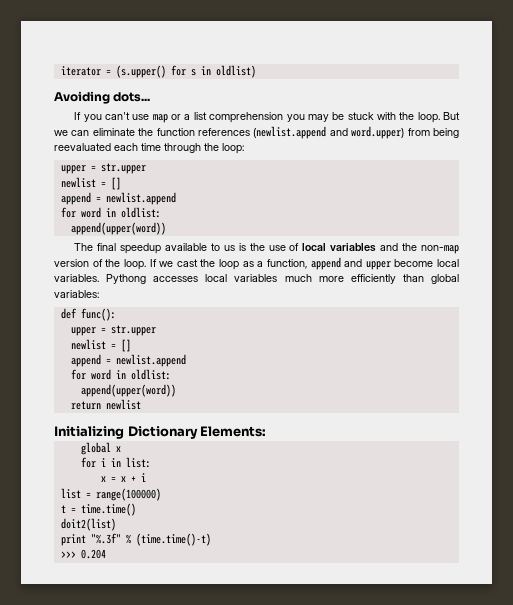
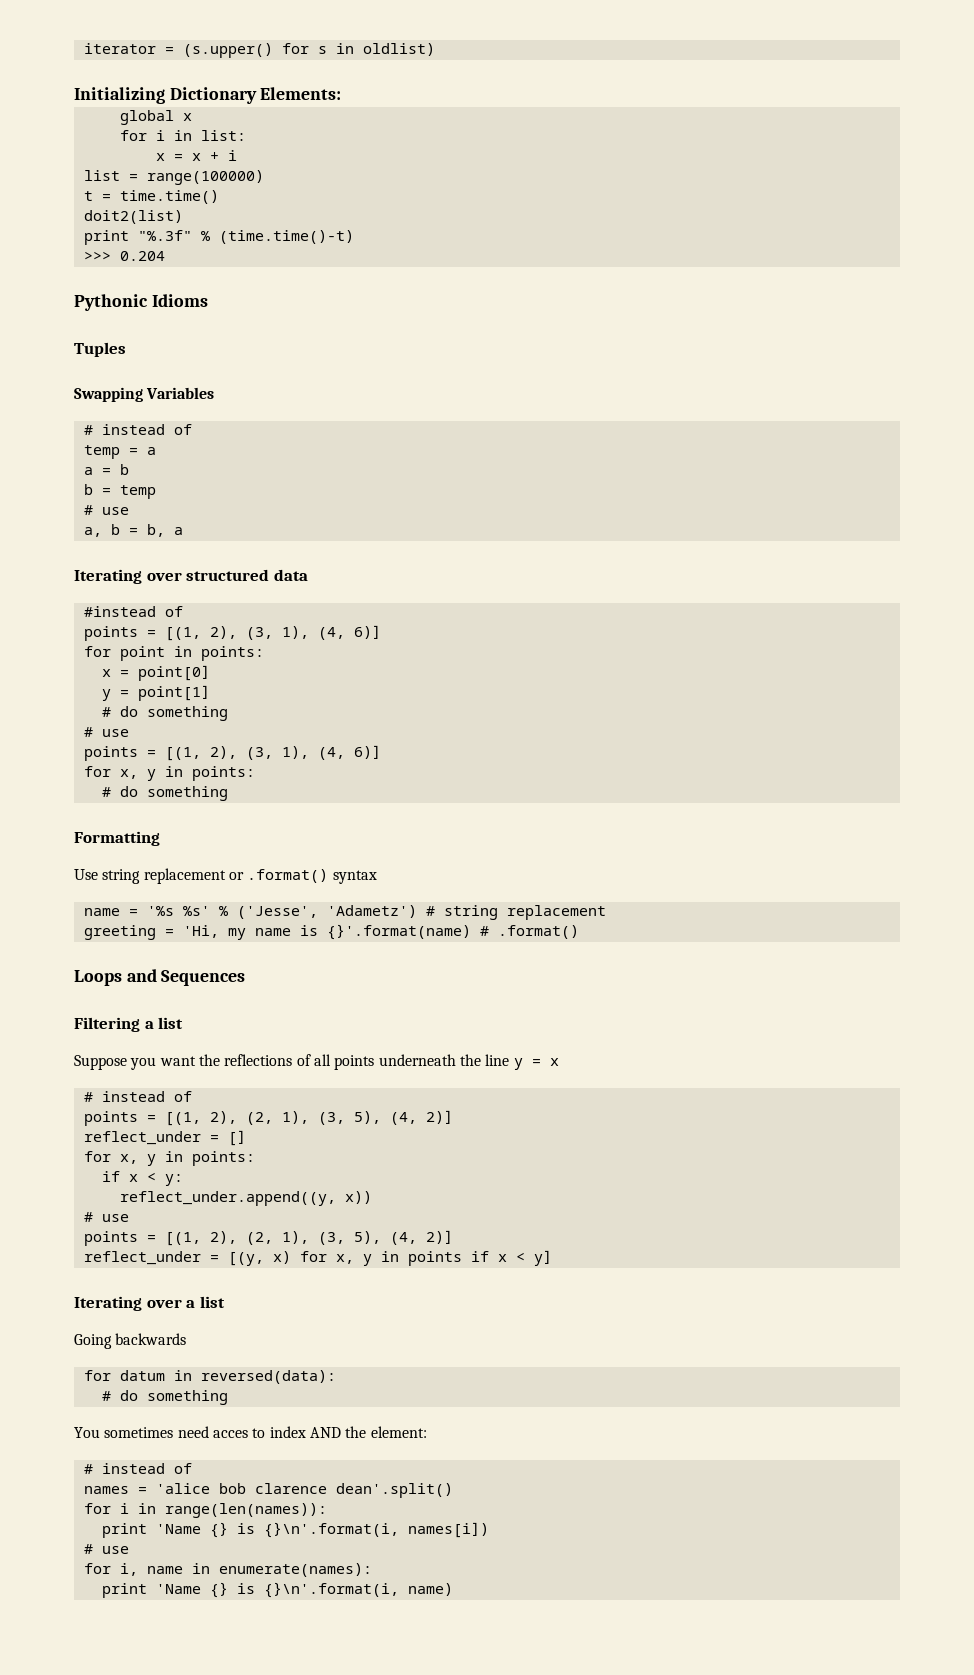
[54,91,151,104] [74,112,460,123] [54,126,459,139] [54,143,244,154] [60,163,146,174] [60,177,121,190] [60,192,176,205] [60,207,161,218] [70,222,166,235] [74,243,459,254] [54,257,459,270] [54,274,459,284] [54,290,99,298] [60,308,116,321] [70,325,156,336] [70,339,131,352] [70,354,186,367] [70,369,171,380] [80,384,176,397] [70,399,141,410] // Avoiding dots... // If you can't use map or a list comprehension you may be stuck with the loop. But we can eliminate the function references (newlist.append and word.upper) from being reevaluated each time through the loop: // upper = str.upper // newlist = [] // append = newlist.append // for word in oldlist: // append(upper(word)) // The final speedup available to us is the use of local variables and the non-map version of the loop. If we cast the loop as a function, append and upper become local variables. Pythong accesses local variables much more efficiently than global variables: // def func(): // upper = str.upper // newlist = [] // append = newlist.append // for word in oldlist: // append(upper(word)) // return newlist -> (435, 49) none
(106, 554) none -> [74,294,208,311] [74,342,126,357] [74,387,215,402] [83,424,192,435] [83,445,156,459] [83,464,129,475] [83,484,156,499] [83,505,129,515] [83,524,183,537] [74,569,308,584] [83,606,183,617] [83,625,381,641] [83,646,264,661] [101,665,210,681] [101,685,210,701] [101,706,228,721] [83,727,129,737] [83,745,381,761] [83,766,255,781] [101,786,228,801] [74,831,160,846] [74,868,377,884] [83,905,606,920] [83,924,579,940] [74,969,246,986] [74,1017,184,1032] [74,1054,559,1070] [83,1091,192,1102] [83,1110,453,1126] [83,1130,246,1146] [83,1151,255,1166] [101,1171,183,1186] [119,1191,372,1206] [83,1212,129,1222] [83,1230,453,1246] [83,1250,552,1266] [74,1296,225,1311] [74,1333,187,1349] [83,1370,336,1384] [101,1390,228,1405] [74,1426,427,1438] [83,1463,192,1474] [83,1483,453,1498] [83,1503,327,1518] [101,1522,489,1538] [83,1544,129,1554] [83,1563,372,1577] [101,1582,453,1598] // Pythonic Idioms // Tuples // Swapping Variables // # instead of // temp = a // a = b // b = temp // # use // a, b = b, a // Iterating over structured data // #instead of // points = [(1, 2), (3, 1), (4, 6)] // for point in points: // x = point[0] // y = point[1] // # do something // # use // points = [(1, 2), (3, 1), (4, 6)] // for x, y in points: // # do something // Formatting // Use string replacement or .format() syntax // name = '%s %s' % ('Jesse', 'Adametz') # string replacement // greeting = 'Hi, my name is {}'.format(name) # .format() // Loops and Sequences // Filtering a list // Suppose you want the reflections of all points underneath the line y = x // # instead of // points = [(1, 2), (2, 1), (3, 5), (4, 2)] // reflect_under = [] // for x, y in points: // if x < y: // reflect_under.append((y, x)) // # use // points = [(1, 2), (2, 1), (3, 5), (4, 2)] // reflect_under = [(y, x) for x, y in points if x < y] // Iterating over a list // Going backwards // for datum in reversed(data): // # do something // You sometimes need acces to index AND the element: // # instead of // names = 'alice bob clarence dean'.split() // for i in range(len(names)): // print 'Name {} is {}\n'.format(i, names[i]) // # use // for i, name in enumerate(names): // print 'Name {} is {}\n'.format(i, name)

